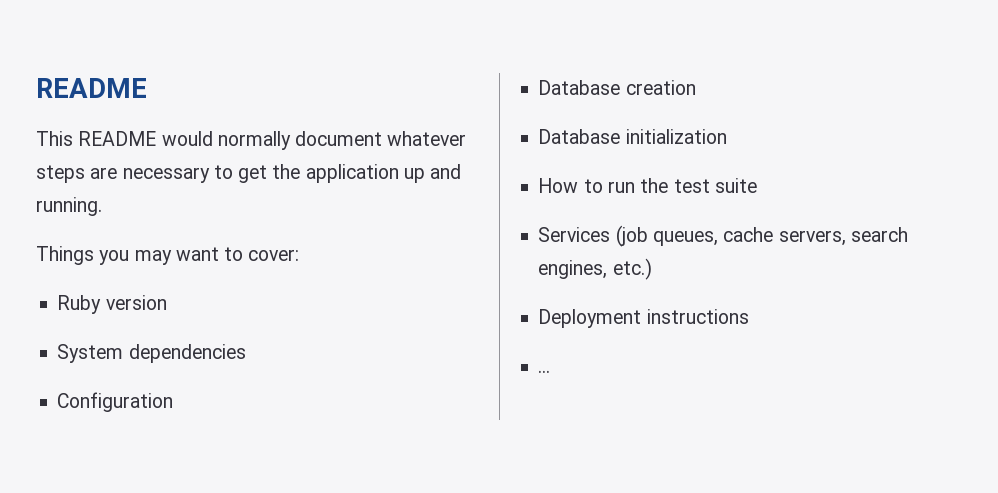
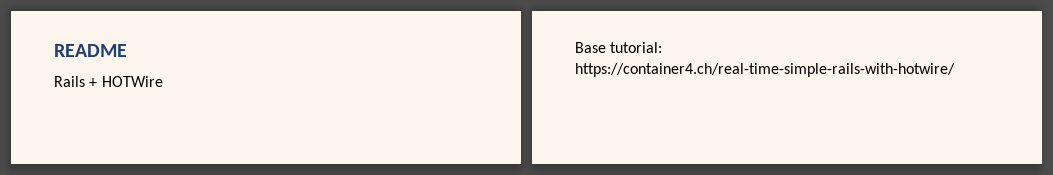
[36,131,467,150] [36,164,462,183] [36,197,102,216] [36,246,300,265] [57,295,167,314] [57,344,246,363] [57,392,174,412] [538,80,696,95] [538,129,727,144] [538,178,757,193] [538,225,908,247] [538,258,652,280] [538,309,749,328] [538,370,551,373] This README would normally document whatever steps are necessary to get the application up and running. // Things you may want to cover: // Ruby version // System dependencies // Configuration // Database creation // Database initialization // How to run the test suite // Services (job queues, cache servers, search engines, etc.) // Deployment instructions // ... -> [54,76,163,87] [575,42,663,53] [575,63,955,77] Rails + HOTWire // Base tutorial: https://container4.ch/real-time-simple-rails-with-hotwire/

